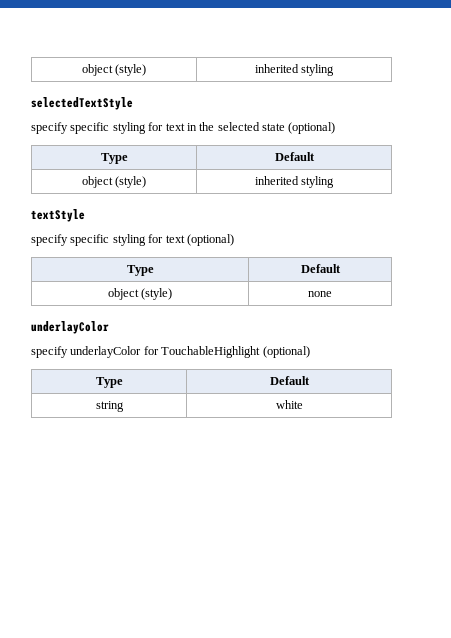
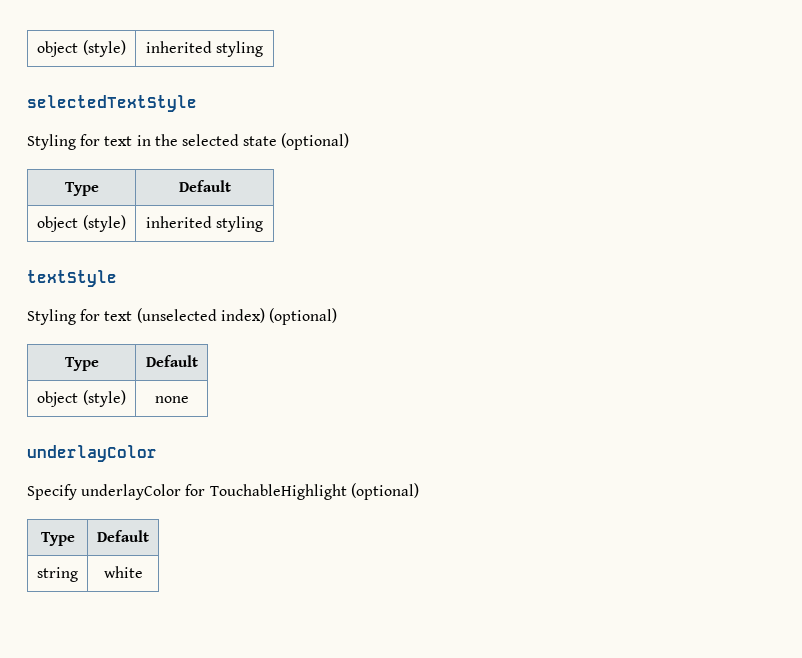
[31,122,146,134] specify specific styling -> [27,134,76,150] Styling
[31,234,185,246] specify specific styling for text -> [27,308,265,325] Styling for text (unselected index)
[31,346,68,358] specify -> [27,484,77,500] Specify

